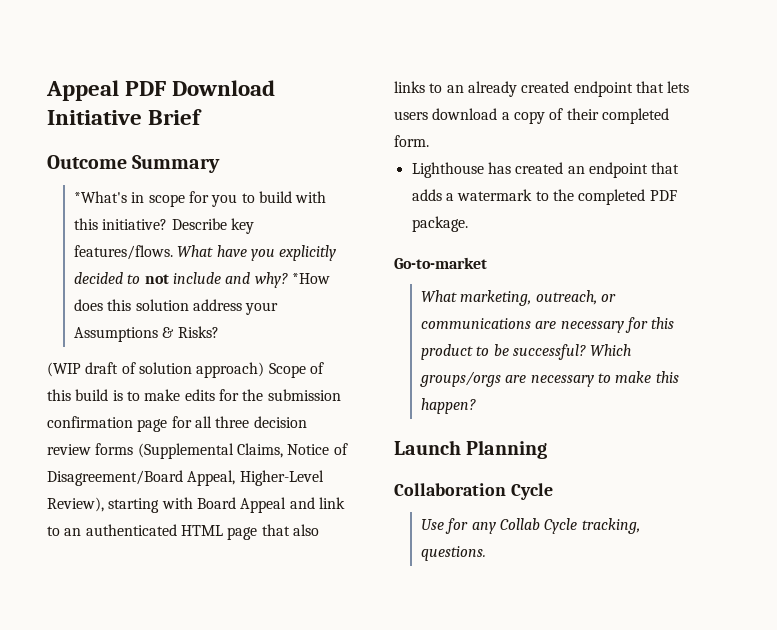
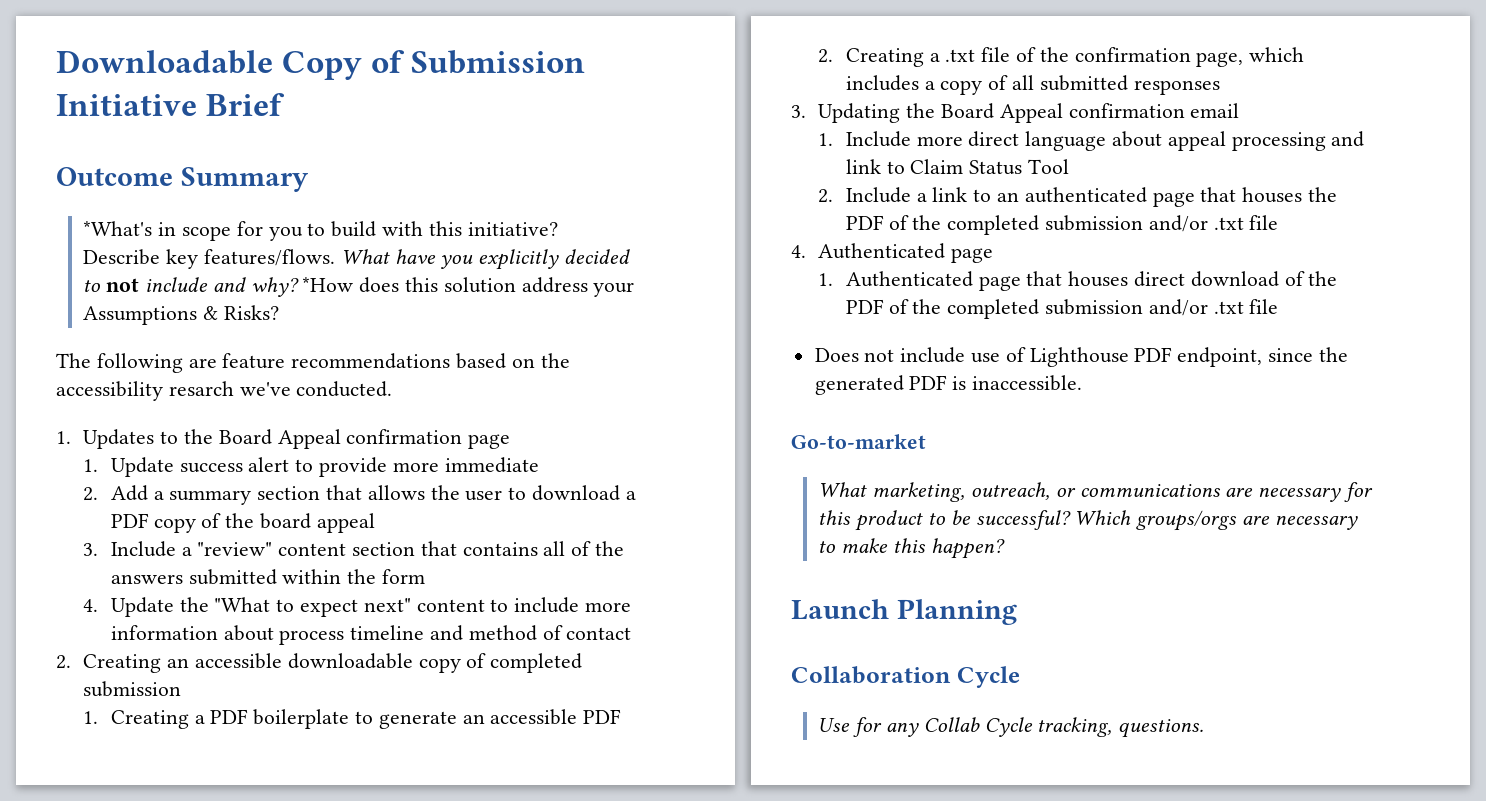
[46,80,276,101] Appeal PDF Download -> [56,50,586,80] Downloadable Copy of Submission
[47,362,324,378] [47,389,341,401] [47,416,307,432] [47,443,348,459] [47,470,324,486] [47,497,315,513] (WIP draft of solution approach) Scope of this build is to make edits for the submission confirmation page for all three decision review forms (Supplemental Claims, Notice of Disagreement/Board Appeal, Higher-Level Review), starting with Board Appeal and -> [56,353,570,373] [56,381,393,401] [56,429,511,449] [83,457,539,477] [83,485,636,505] [110,513,375,533] [83,541,624,557] [110,569,425,585] [83,597,631,617] [110,625,632,645] [56,653,583,673] [83,681,182,697] [83,709,622,729] [818,47,1305,67] [845,75,1220,95] [791,103,1240,123] [818,131,1365,151] [845,159,1069,175] [818,187,927,203] The following are feature recommendations based on the accessibility resarch we've conducted. // 1. Updates to the Board Appeal confirmation page // 1. Update success alert to provide more immediate // 2. Add a summary section that allows the user to download a PDF copy of the board appeal // 3. Include a "review" content section that contains all of the answers submitted within the form // 4. Update the "What to expect next" content to include more information about process timeline and method of contact // 2. Creating an accessible downloadable copy of completed submission // 1. Creating a PDF boilerplate to generate an accessible PDF // 2. Creating a .txt file of the confirmation page, which includes a copy of all submitted responses // 3. Updating the Board Appeal confirmation email // 1. Include more direct language about appeal processing and link to Claim Status Tool // 2. Include a
[180,524,319,540] [394,81,690,97] [394,108,669,124] [394,135,429,147] [411,162,680,178] [411,189,677,205] [411,216,468,232] HTML page that also links to an already created endpoint that lets users download a copy of their completed form. // Lighthouse has created an endpoint that adds a watermark to the completed PDF package. -> [1152,187,1337,207] [845,215,1279,235] [791,243,994,263] [818,271,1338,291] [845,299,1279,319] [814,347,1348,367] [814,375,1083,395] page that houses the PDF of the completed submission and/or .txt file // 4. Authenticated page // 1. Authenticated page that houses direct download of the PDF of the completed submission and/or .txt file // Does not include use of Lighthouse PDF endpoint, since the generated PDF is inaccessible.

